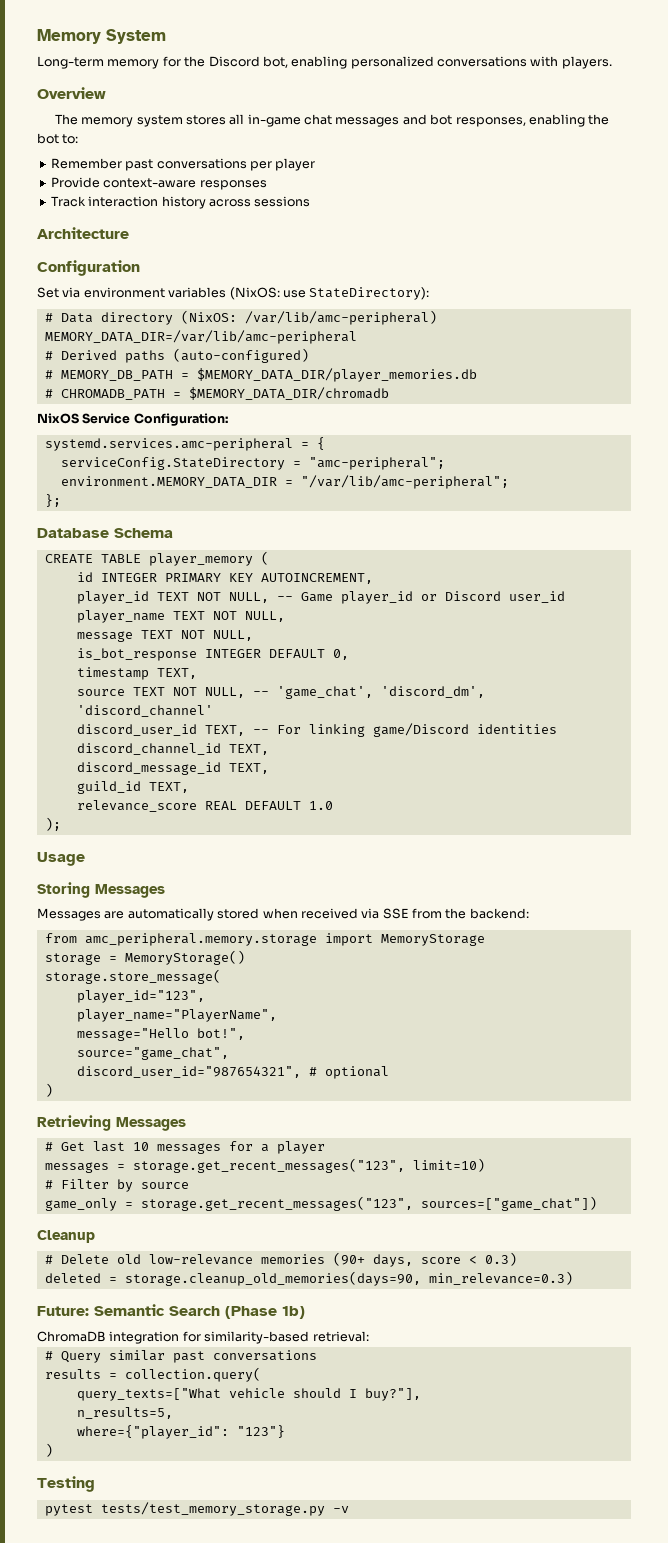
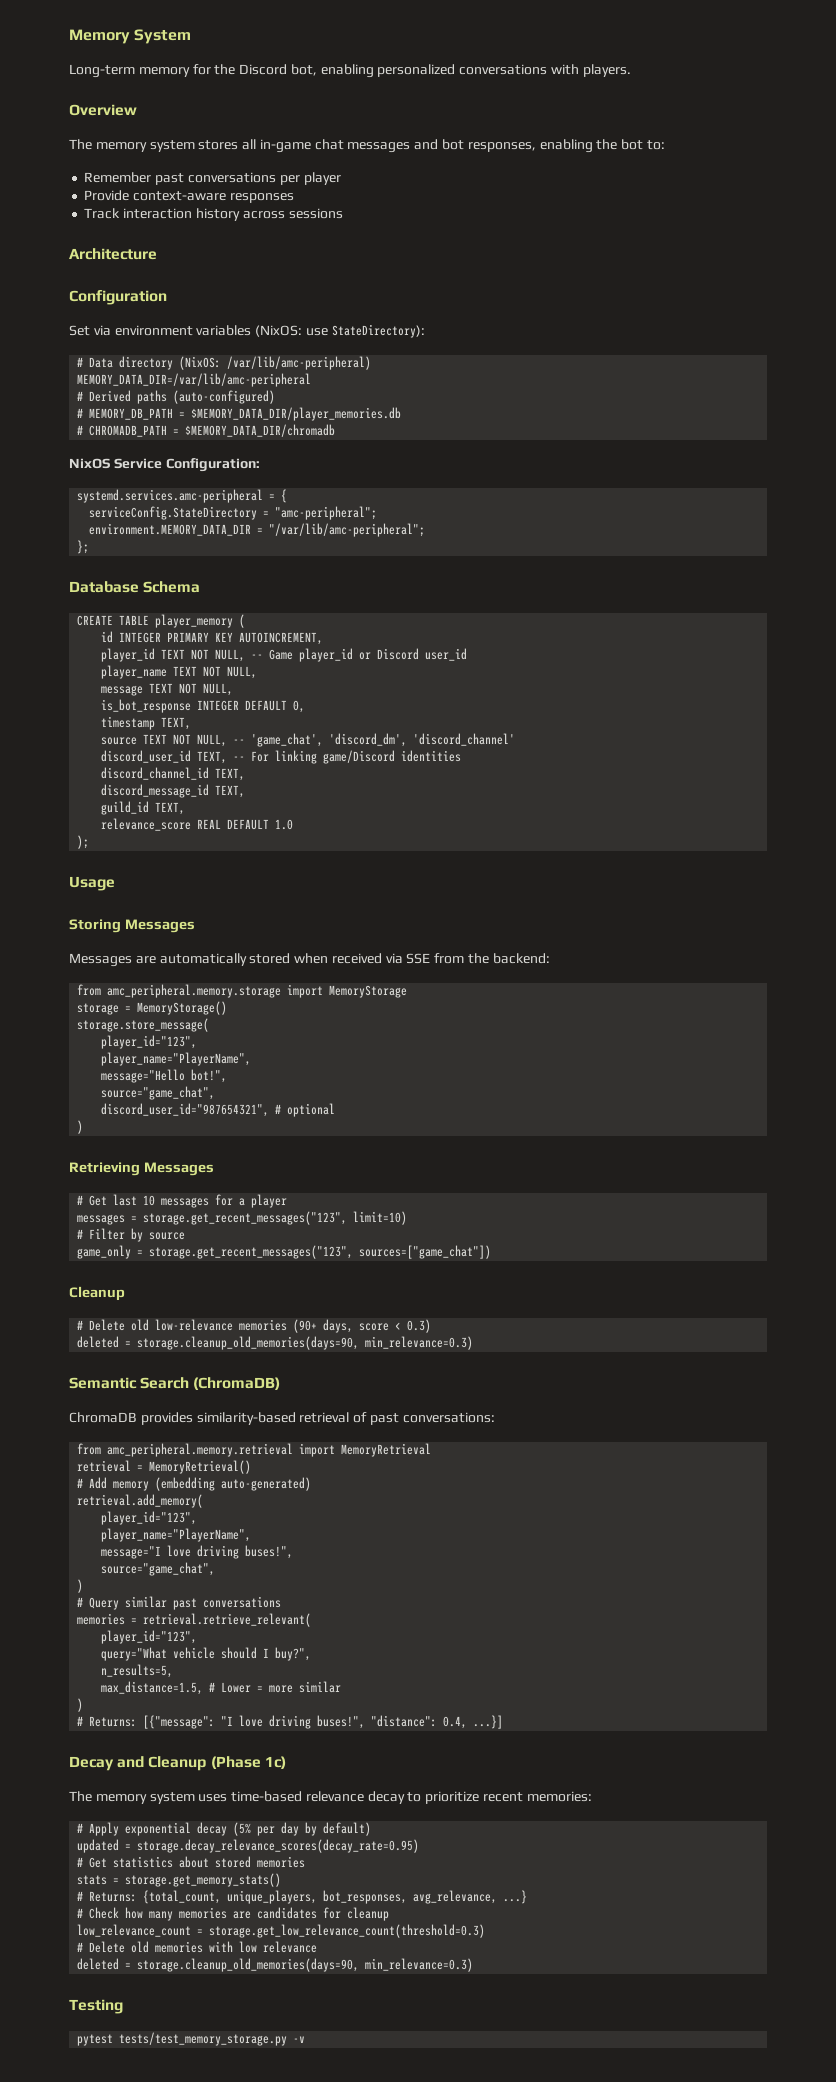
[37,1306,89,1316] Future: -> (474, 1343) none
[225,1306,305,1319] (Phase 1b) -> [193,1377,281,1390] (ChromaDB)
[109,1331,369,1344] integration for similarity-based retrieval: -> [140,1412,495,1425] [77,1443,432,1457] [77,1460,252,1474] [77,1477,312,1491] [77,1494,204,1508] [101,1511,198,1525] [101,1528,252,1542] [101,1545,294,1559] [101,1562,216,1576] [77,1579,84,1593] provides similarity-based retrieval of past conversations: // from amc_peripheral.memory.retrieval import MemoryRetrieval // retrieval = MemoryRetrieval() // # Add memory (embedding auto-generated) // retrieval.add_memory( // player_id="123", // player_name="PlayerName", // message="I love driving buses!", // source="game_chat", // )
[44,1367,261,1382] [76,1388,221,1401] results = collection.query( // query_texts=["What -> [77,1613,312,1627] [101,1630,198,1644] [101,1647,168,1661] memories = retrieval.retrieve_relevant( // player_id="123", // query="What
[364,1388,421,1401] buy?"], -> [275,1647,312,1661] buy?",
[76,1425,285,1439] [44,1443,53,1457] where={"player_id": "123"} // ) -> [101,1681,342,1695] [77,1698,84,1712] [77,1715,504,1729] [69,1756,286,1771] [69,1791,592,1804] [77,1822,372,1836] [77,1839,420,1853] [77,1856,306,1868] [77,1873,282,1887] [77,1890,528,1904] [77,1907,390,1921] [77,1924,486,1938] [77,1941,318,1953] [77,1958,474,1972] max_distance=1.5, # Lower = more similar // ) // # Returns: [{"message": "I love driving buses!", "distance": 0.4, ...}] // Decay and Cleanup (Phase 1c) // The memory system uses time-based relevance decay to prioritize recent memories: // # Apply exponential decay (5% per day by default) // updated = storage.decay_relevance_scores(decay_rate=0.95) // # Get statistics about stored memories // stats = storage.get_memory_stats() // # Returns: {total_count, unique_players, bot_responses, avg_relevance, ...} // # Check how many memories are candidates for cleanup // low_relevance_count = storage.get_low_relevance_count(threshold=0.3) // # Delete old memories with low relevance // deleted = storage.cleanup_old_memories(days=90, min_relevance=0.3)

